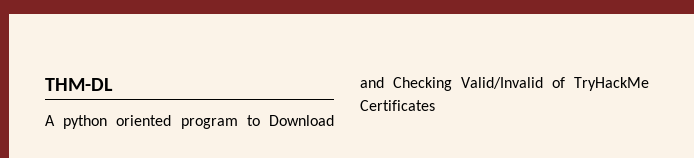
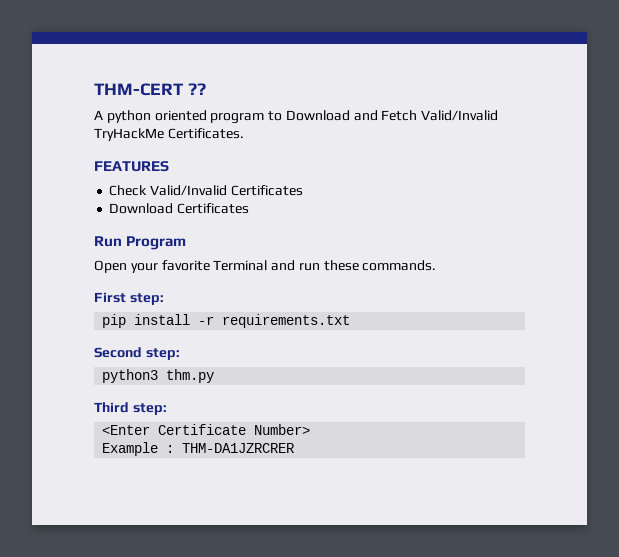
[45,78,113,91] THM-DL -> [94,83,206,96] THM-CERT ??
[393,77,649,91] [360,100,435,111] Checking Valid/Invalid of TryHackMe Certificates -> [381,110,499,121] [94,128,244,141] [94,161,169,172] [109,185,303,196] [109,203,250,214] [94,236,187,250] [94,260,437,273] [94,292,164,305] [102,314,351,328] [94,347,180,360] [102,369,215,383] [94,402,167,415] [102,424,311,435] [102,442,296,456] Fetch Valid/Invalid TryHackMe Certificates. // FEATURES // Check Valid/Invalid Certificates // Download Certificates // Run Program // Open your favorite Terminal and run these commands. // First step: // pip install -r requirements.txt // Second step: // python3 thm.py // Third step: // <Enter Certificate Number> // Example : THM-DA1JZRCRER

